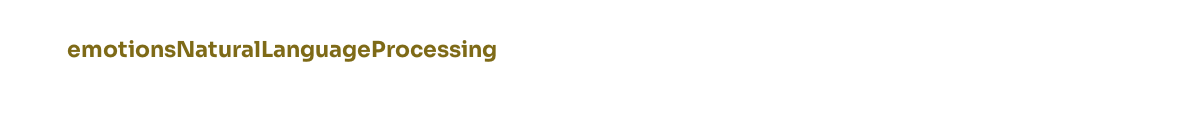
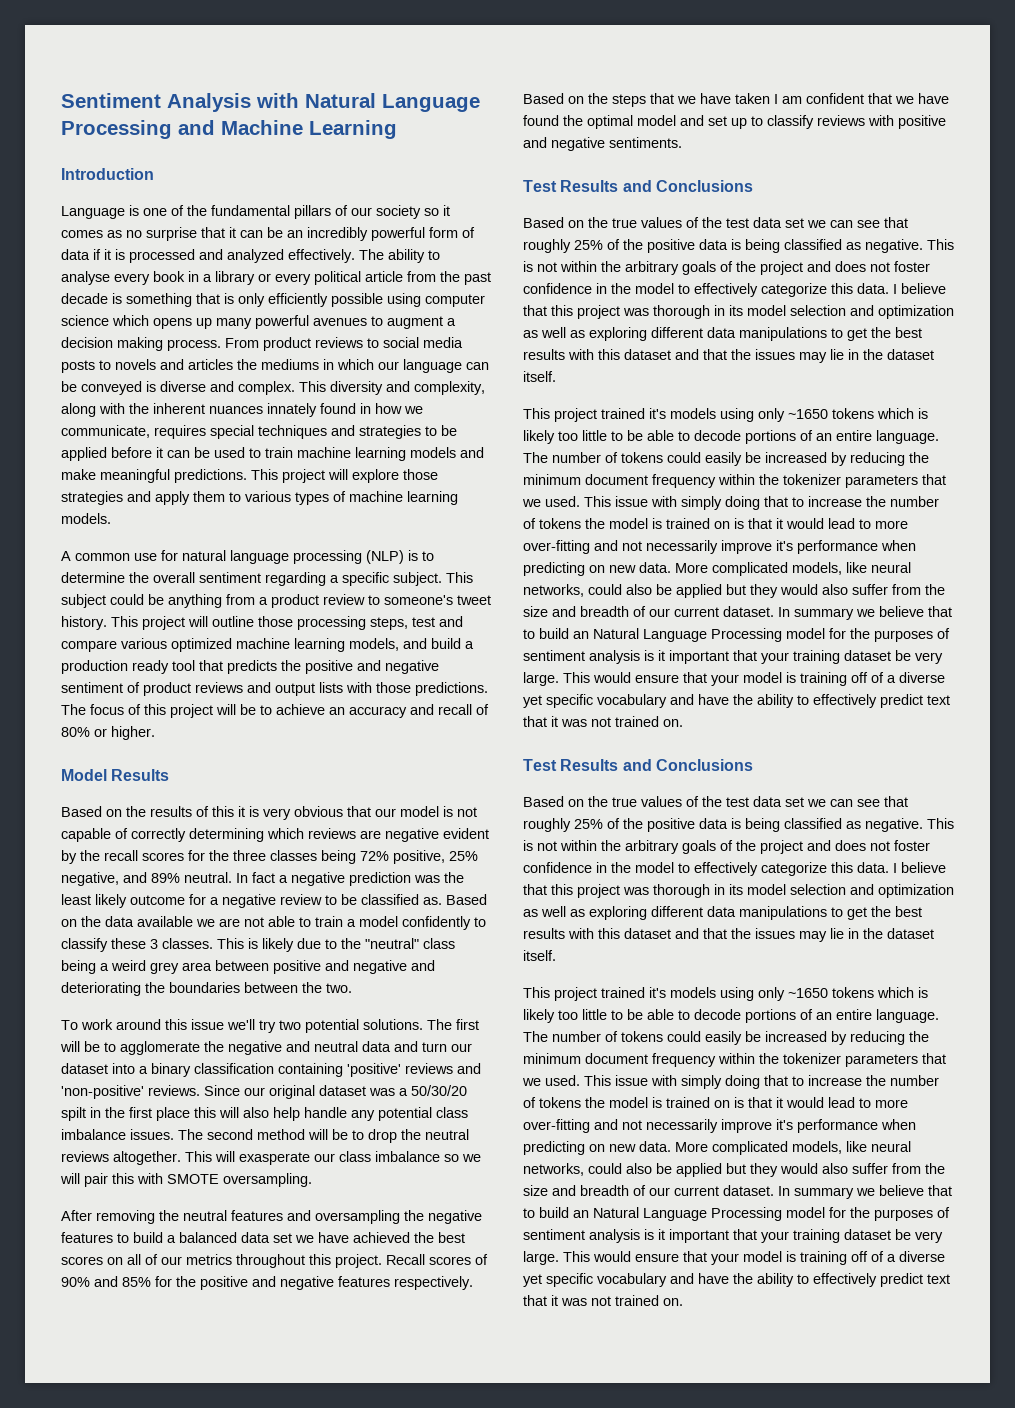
[67,40,497,62] emotionsNaturalLanguageProcessing -> [61,93,480,112] [61,120,397,139] [61,168,154,180] [61,205,450,219] [61,227,475,241] [61,249,440,263] [61,271,491,285] [61,293,485,307] [61,315,456,329] [61,337,463,351] [61,359,489,373] [61,381,485,395] [61,403,423,417] [61,425,457,439] [61,447,484,461] [61,469,438,483] [61,491,458,505] [61,513,111,524] [61,550,434,564] [61,572,473,586] [61,594,491,608] [61,616,463,630] [61,638,474,652] [61,660,439,674] [61,682,488,696] [61,704,489,718] [61,726,155,740] [61,769,170,781] [61,806,477,820] [61,828,489,842] [61,850,478,864] [61,872,464,886] [61,894,487,908] [61,916,486,930] [61,938,455,952] [61,960,435,974] [61,982,352,996] [61,1019,479,1033] [60,1041,472,1055] [61,1063,481,1077] [61,1085,467,1099] [61,1107,468,1121] [61,1129,469,1143] [61,1151,481,1165] [60,1173,312,1187] [61,1210,482,1224] [61,1232,465,1243] [61,1254,488,1268] [61,1276,473,1290] [523,93,949,107] [523,115,946,129] [523,137,682,151] [523,180,753,192] [523,217,908,228] [523,239,954,253] [523,261,930,275] [523,283,946,297] [523,305,954,319] [523,327,922,341] [523,349,934,363] [523,371,556,382] [523,408,928,422] [523,430,939,444] [523,452,929,466] [523,474,946,488] [522,496,939,510] [523,518,908,529] [523,540,916,554] [523,562,911,576] [523,584,945,598] [523,606,952,620] [523,628,950,642] [523,650,943,664] [523,672,945,686] [523,694,950,708] [523,716,683,727] [523,759,753,771] [523,796,908,807] [523,818,954,832] [523,840,930,854] [523,862,946,876] [523,884,954,898] [523,906,922,920] [523,928,934,942] [523,950,556,961] [523,987,928,1001] [523,1009,939,1023] [523,1031,929,1045] [523,1053,946,1067] [522,1075,939,1089] [523,1097,908,1108] [523,1119,916,1133] [523,1141,911,1155] [523,1163,945,1177] [523,1185,952,1199] [523,1207,950,1221] [523,1229,943,1243] [523,1251,945,1265] [523,1273,950,1287] [523,1295,683,1306] Sentiment Analysis with Natural Language Processing and Machine Learning // Introduction // Language is one of the fundamental pillars of our society so it comes as no surprise that it can be an incredibly powerful form of data if it is processed and analyzed effectively. The ability to analyse every book in a library or every political article from the past decade is something that is only efficiently possible using computer science which opens up many powerful avenues to augment a decision making process. From product reviews to social media posts to novels and articles the mediums in which our language can be conveyed is diverse and complex. This diversity and complexity, along with the inherent nuances innately found in how we communicate, requires special techniques and strategies to be applied before it can be used to train machine learning models and make meaningful predictions. This project will explore those strategies and apply them to various types of machine learning models. // A common use for natural language processing (NLP) is to determine the overall sentiment regarding a specific subject. This subject could be anything from a product review to someone's tweet history. This project will outline those processing steps, test and compare various optimized machine learning models, and build a production ready tool that predicts the positive and negative sentiment of product reviews and output lists with those predictions. The focus of this project will be to achieve an accuracy and recall of 80% or higher. // Model Results // Based on the results of this it is very obvious that our model is not capable of correctly determining which reviews are negative evident by the recall scores for the three classes being 72% positive, 25% negative, and 89% neutral. In fact a negative prediction was the least likely outcome for a negative review to be classified as. Based on the data available we are not able to train a model confidently to classify these 3 classes. This is likely due to the "neutral" class being a weird grey area between positive and negative and deteriorating the boundaries between the two. // To work around this issue we'll try two potential solutions. The first will be to agglomerate the negative and neutral data and turn our dataset into a binary classification containing 'positive' reviews and 'non-positive' reviews. Since our original dataset was a 50/30/20 spilt in the first place this will also help handle any potential class imbalance issues. The second method will be to drop the neutral reviews altogether. This will exasperate our class imbalance so we will pair this with SMOTE oversampling. // After removing the neutral features and oversampling the negative features to build a balanced data set we have achieved the best scores on all of our metrics throughout this project. Recall scores of 90% and 85% for the positive and negative features respectively. Based on the steps that we have taken I am confident that we have found the optimal model and set up to classify reviews with positive and negative sentiments. // Test Results and Conclusions // Based on the true values of the test data set we can see that roughly 25% of the positive data is being classified as negative. This is not within the arbitrary goals of the project and does not foster confidence in the model to effectively categorize this data. I believe that this project was thorough in its model selection and optimization as well as exploring different data manipulations to get the best results with this dataset and that the issues may lie in the dataset itself. // This project trained it's models using only ~1650 tokens which is likely too little to be able to decode portions of an entire language. The number of tokens could easily be increased by reducing the minimum document frequency within the tokenizer parameters that we used. This issue with simply doing that to increase the number of tokens the model is trained on is that it would lead to more over-fitting and not necessarily improve it's performance when predicting on new data. More complicated models, like neural networks, could also be applied but they would also suffer from the size and breadth of our current dataset. In summary we believe that to build an Natural Language Processing model for the purposes of sentiment analysis is it important that your training dataset be very large. This would ensure that your model is training off of a diverse yet specific vocabulary and have the ability to effectively predict text that it was not trained on. // Test Results and Conclusions // Based on the true values of the test data set we can see that roughly 25% of the positive data is being classified as negative. This is not within the arbitrary goals of the project and does not foster confidence in the model to effectively categorize this data. I believe that this project was thorough in its model selection and optimization as well as exploring different data manipulations to get the best results with this dataset and that the issues may lie in the dataset itself. // This project trained it's models using only ~1650 tokens which is likely too little to be able to decode portions of an entire language. The number of tokens could easily be increased by reducing the minimum document frequency within the tokenizer parameters that we used. This issue with simply doing that to increase the number of tokens the model is trained on is that it would lead to more over-fitting and not necessarily improve it's performance when predicting on new data. More complicated models, like neural networks, could also be applied but they would also suffer from the size and breadth of our current dataset. In summary we believe that to build an Natural Language Processing model for the purposes of sentiment analysis is it important that your training dataset be very large. This would ensure that your model is training off of a diverse yet specific vocabulary and have the ability to effectively predict text that it was not trained on.

